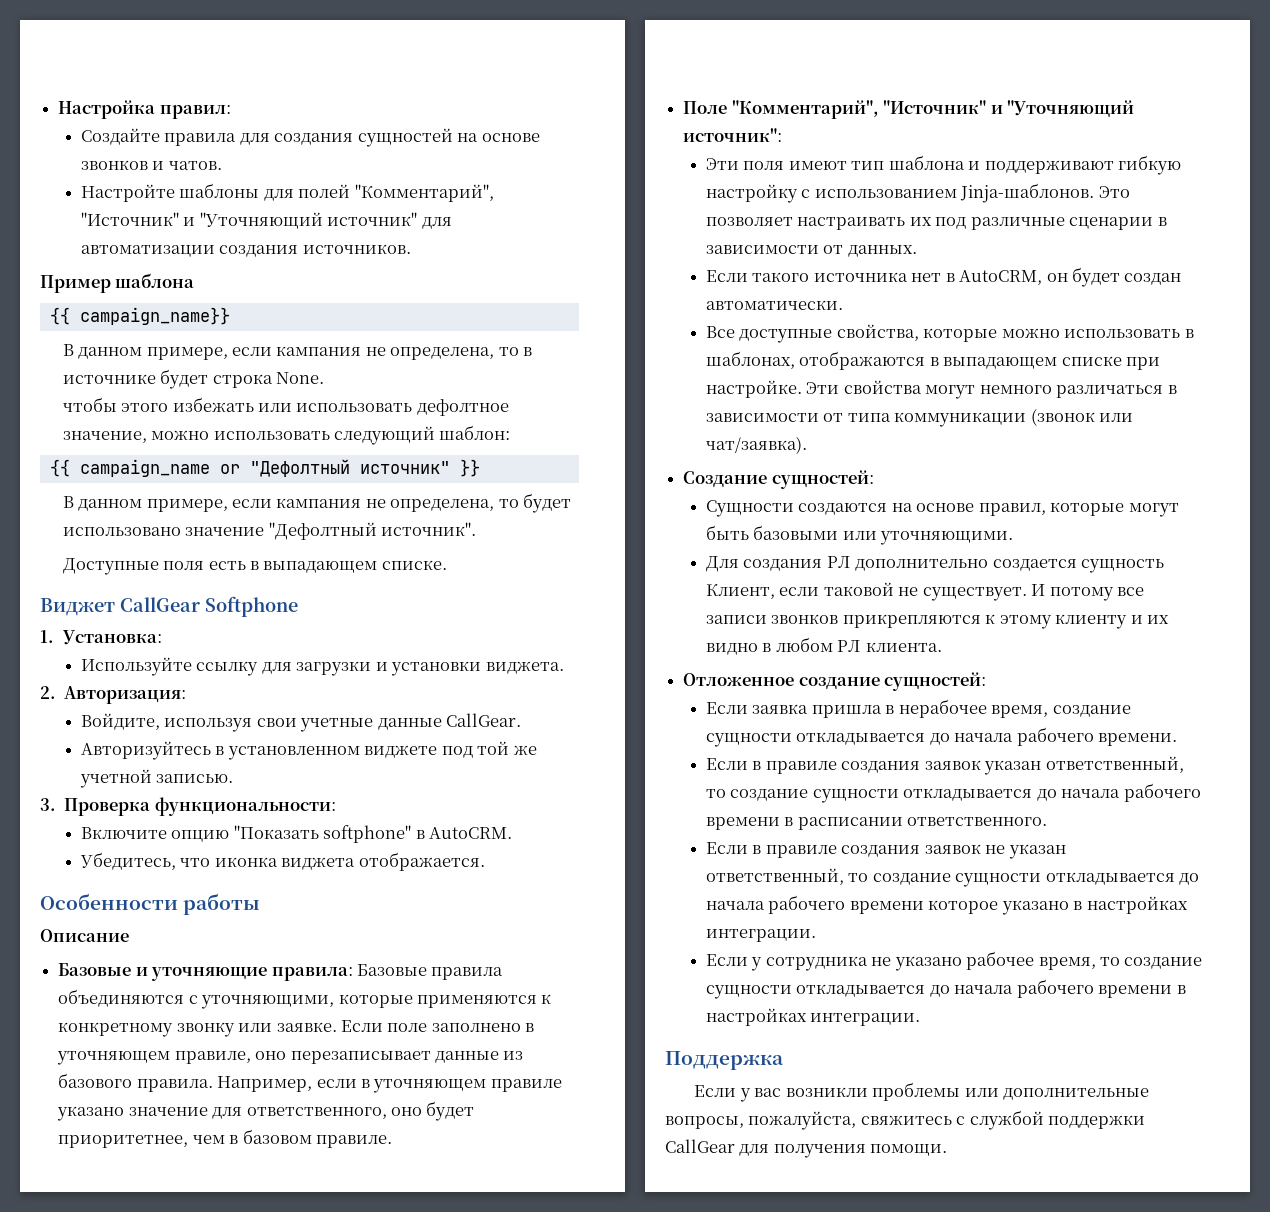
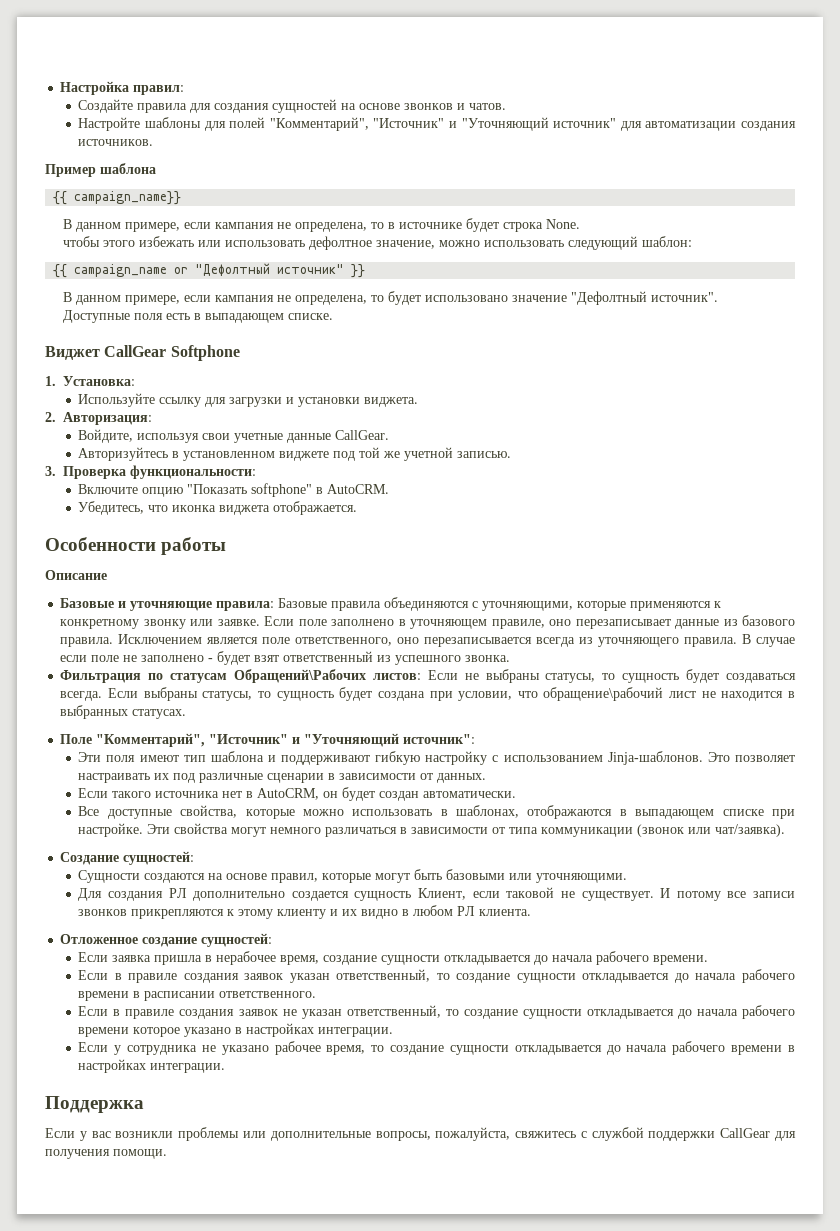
[217,1076,562,1093] [57,1101,475,1121] [58,1129,392,1148] Например, если в уточняющем правиле указано значение для ответственного, оно будет приоритетнее, чем в базовом правиле. -> [118,634,796,647] [60,651,511,665] [60,669,796,683] [60,687,795,701] [60,705,187,719] Исключением является поле ответственного, оно перезаписывается всегда из уточняющего правила. В случае если поле не заполнено - будет взят ответственный из успешного звонка. // Фильтрация по статусам Обращений\Рабочих листов: Если не выбраны статусы, то сущность будет создаваться всегда. Если выбраны статусы, то сущность будет создана при условии, что обращение\рабочий лист не находится в выбранных статусах.

